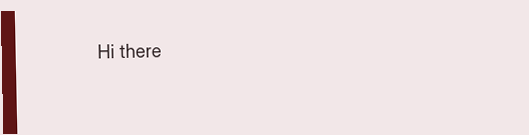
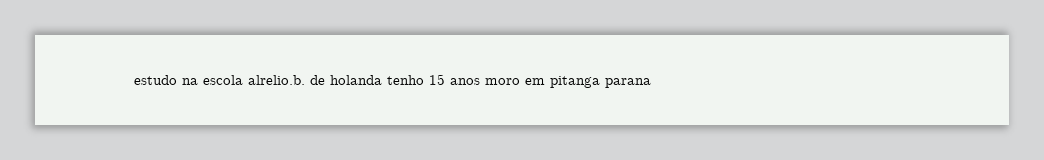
[97,43,162,59] Hi there -> [133,74,651,88] estudo na escola alrelio.b. de holanda tenho 15 anos moro em pitanga parana

